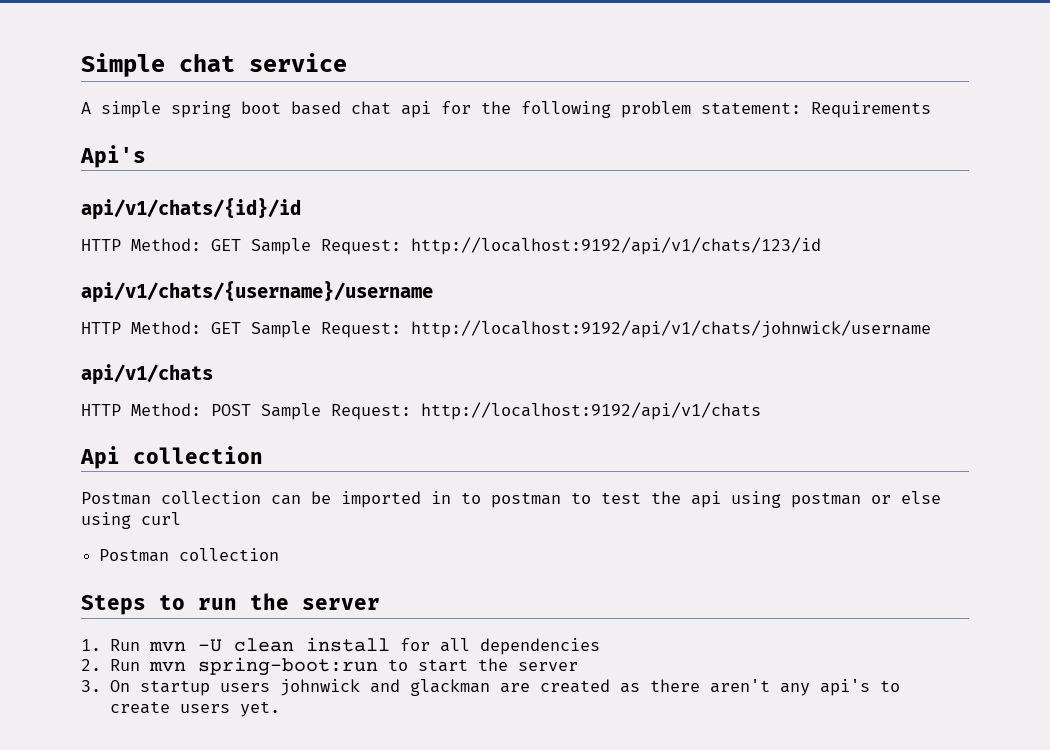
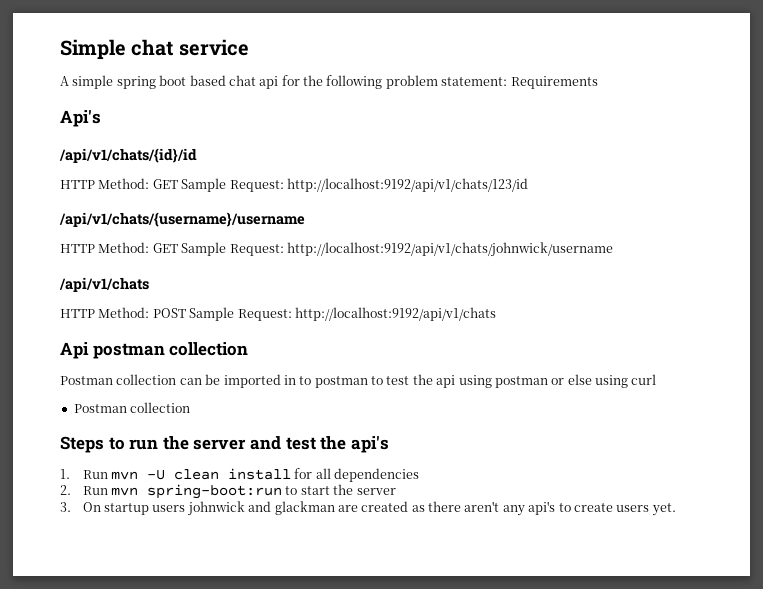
[81,198,301,220] api/v1/chats/{id}/id -> [59,148,197,163] /api/v1/chats/{id}/id
[81,281,433,303] api/v1/chats/{username}/username -> [59,212,305,227] /api/v1/chats/{username}/username
[81,364,213,385] api/v1/chats -> [59,277,149,292] /api/v1/chats
(120, 457) none -> [92,343,165,359] postman
(380, 604) none -> [249,436,389,453] and test the api's

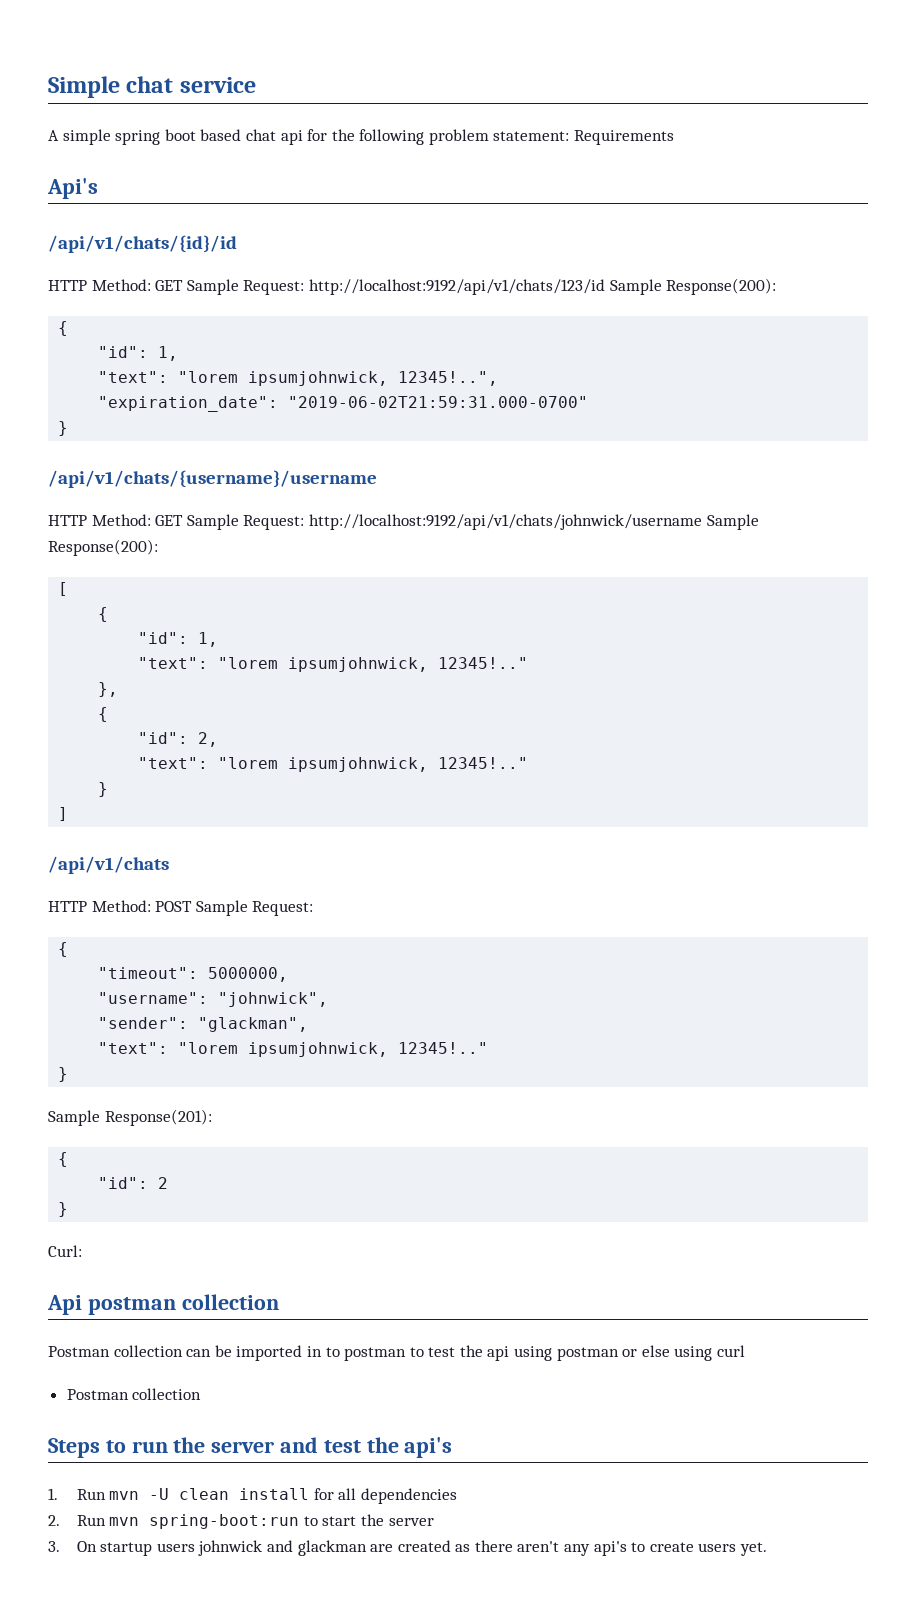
(528, 185) none -> [609,278,777,295] [58,321,69,336] [98,346,179,361] [98,371,499,386] [98,396,589,412] [58,421,69,436] Sample Response(200): // { // "id": 1, // "text": "lorem ipsumjohnwick, 12345!..", // "expiration_date": "2019-06-02T21:59:31.000-0700" // }
(613, 249) none -> [706,514,759,530] [48,539,158,556] [58,582,69,596] [98,607,109,622] [138,632,219,647] [138,657,529,672] [98,682,119,697] [98,707,109,722] [138,732,219,747] [138,757,529,772] [98,782,109,797] [58,807,69,821] Sample Response(200): // [ // { // "id": 1, // "text": "lorem ipsumjohnwick, 12345!.." // }, // { // "id": 2, // "text": "lorem ipsumjohnwick, 12345!.." // } // ]
[294,307,496,321] http://localhost:9192/api/v1/chats -> [58,942,69,957] [98,967,289,982] [98,992,329,1007] [98,1017,309,1032] [98,1042,489,1057] [58,1067,69,1082] [48,1109,212,1126] [58,1152,69,1167] [98,1177,169,1189] [58,1202,69,1217] [48,1245,82,1257] // { // "timeout": 5000000, // "username": "johnwick", // "sender": "glackman", // "text": "lorem ipsumjohnwick, 12345!.." // } // Sample Response(201): // { // "id": 2 // } // Curl:

